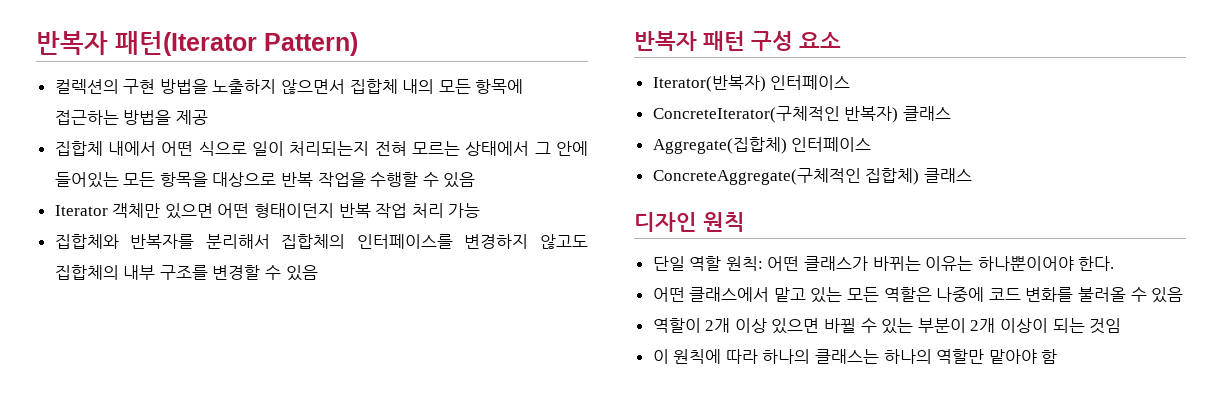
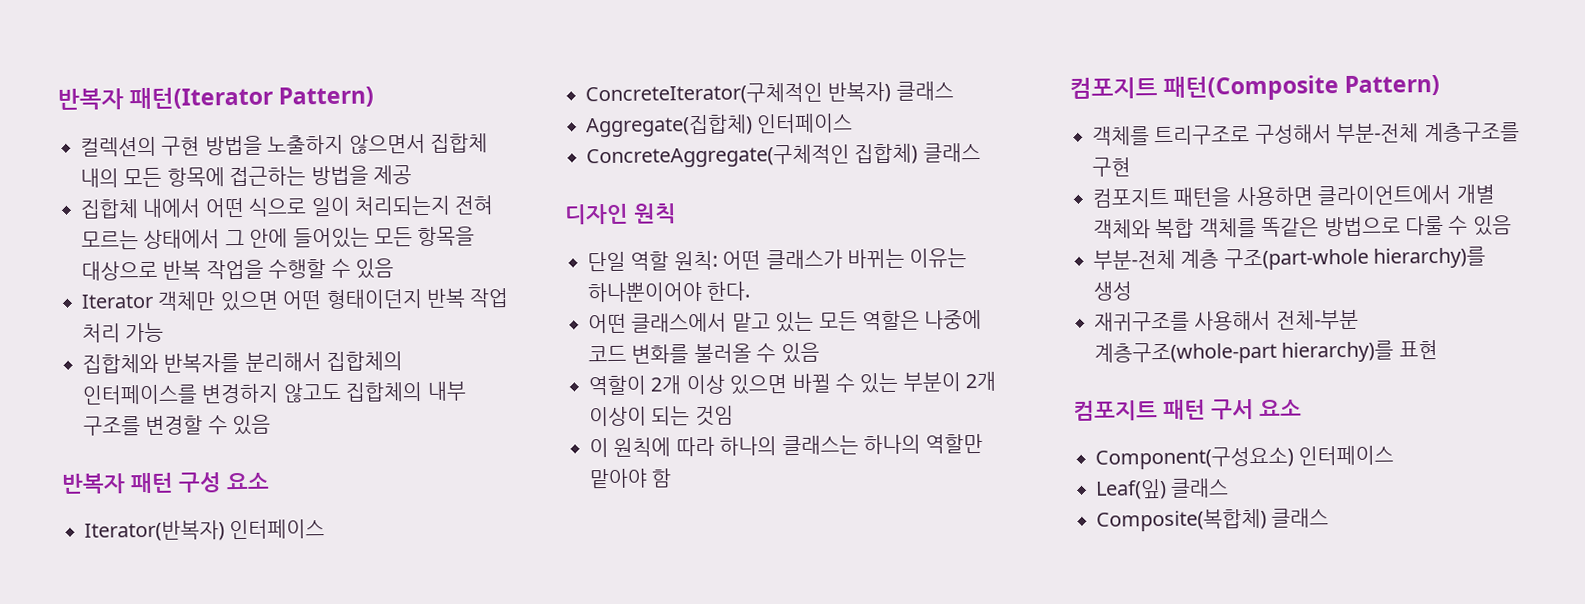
(1058, 356) none -> [1069,74,1441,101] [1092,122,1520,146] [1092,157,1131,177] [1092,184,1495,208] [1093,215,1512,239] [1093,246,1487,271] [1093,281,1133,301] [1094,309,1359,332] [1094,340,1438,365] [1073,398,1302,421] [1095,445,1395,470] [1095,478,1230,500] [1096,508,1330,532] // 컴포지트 패턴(Composite Pattern) // 객체를 트리구조로 구성해서 부분-전체 계층구조를 구현 // 컴포지트 패턴을 사용하면 클라이언트에서 개별 객체와 복합 객체를 똑같은 방법으로 다룰 수 있음 // 부분-전체 계층 구조(part-whole hierarchy)를 생성 // 재귀구조를 사용해서 전체-부분 계층구조(whole-part hierarchy)를 표현 // 컴포지트 패턴 구서 요소 // Component(구성요소) 인터페이스 // Leaf(잎) 클래스 // Composite(복합체) 클래스

